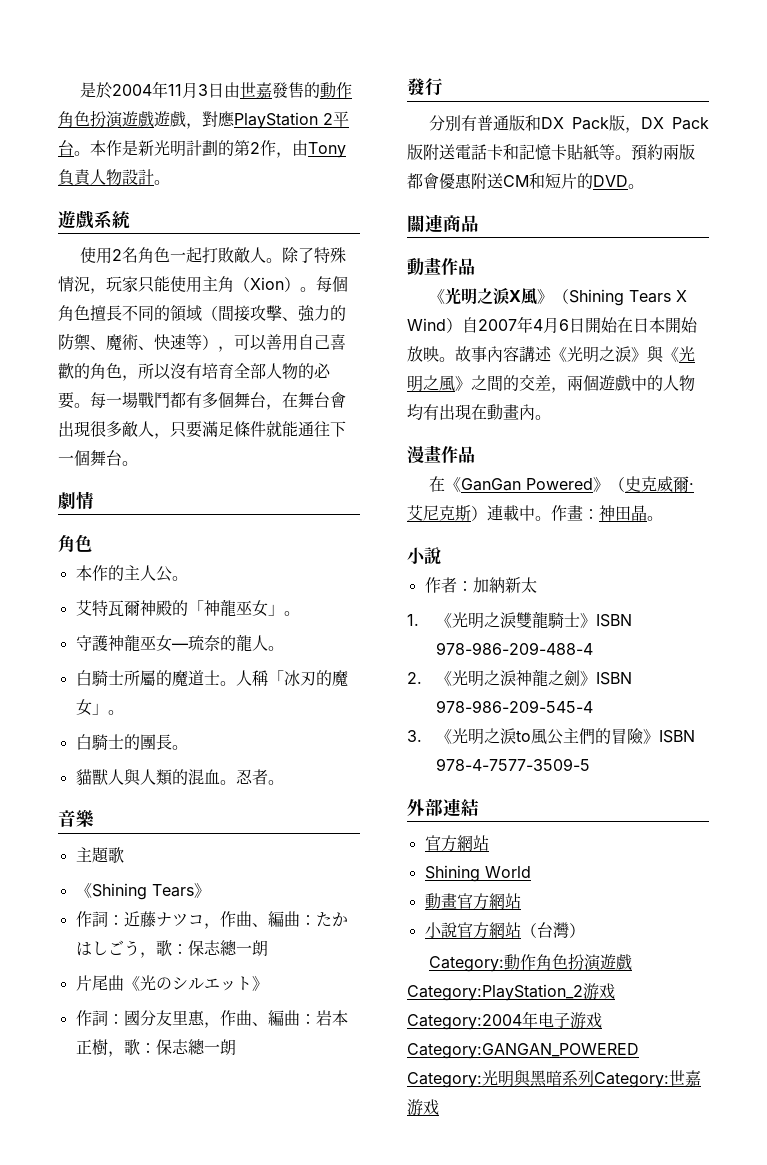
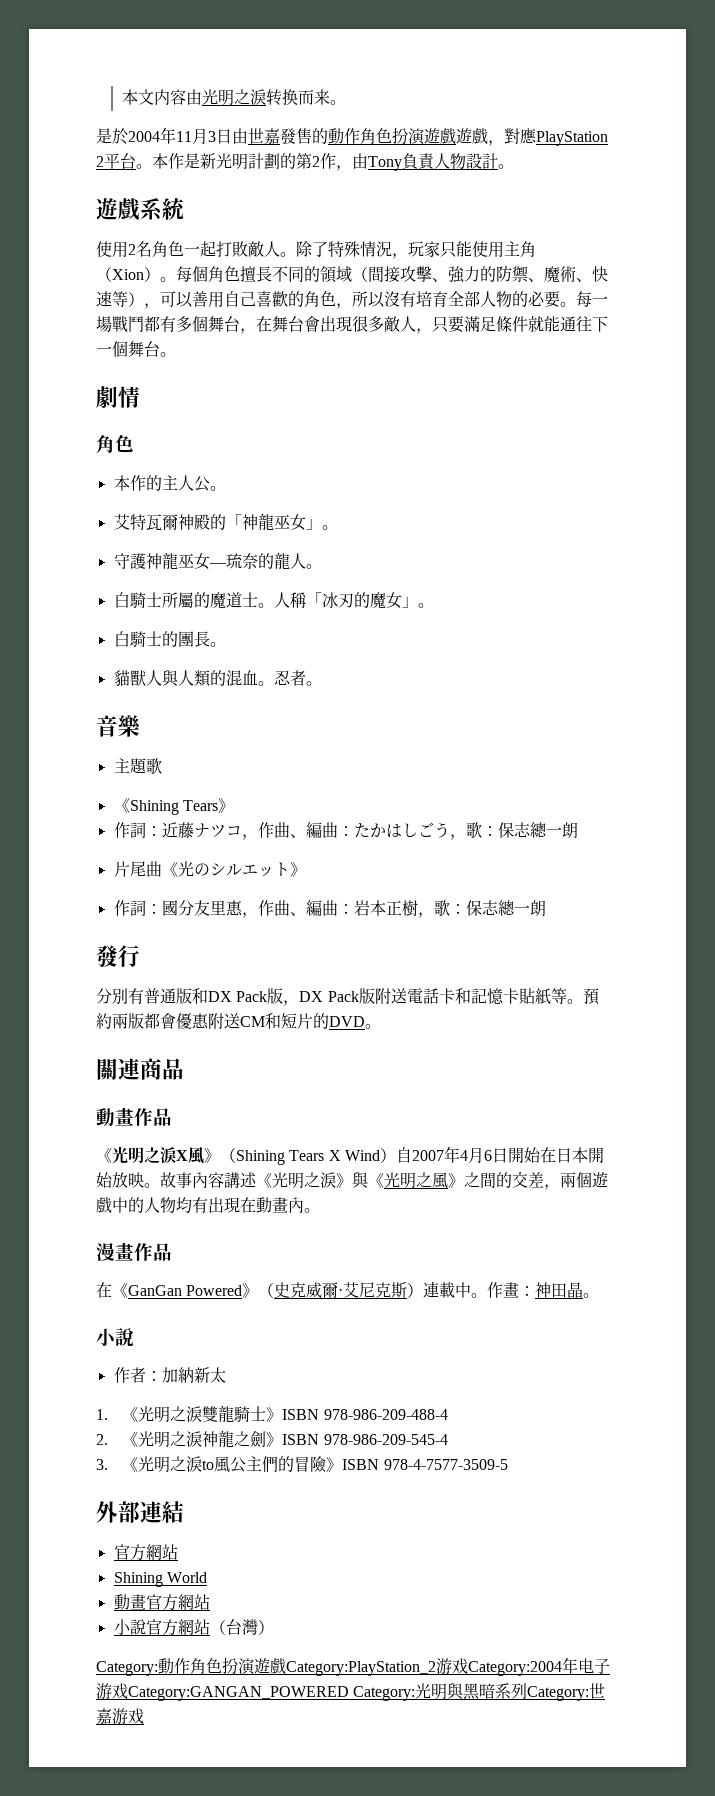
(79, 90) none -> [122,89,347,106] 本文内容由光明之淚转换而来。 //

